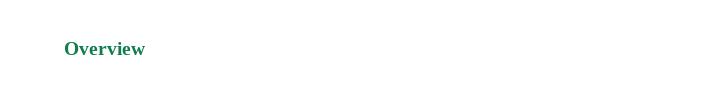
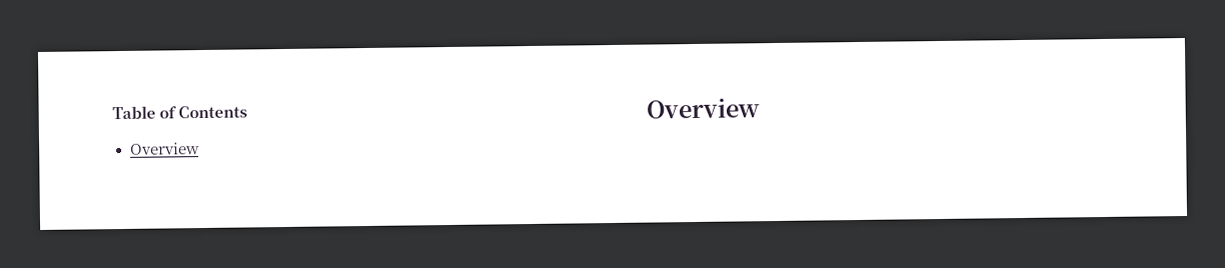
[64,42,145,55] Overview -> [112,105,248,120] [129,142,200,155] [646,98,760,119] Table of Contents // Overview // Overview

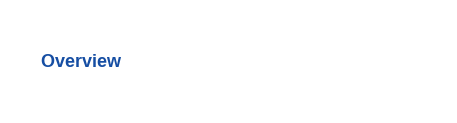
[112,105,248,120] [129,142,200,155] [646,98,760,119] Table of Contents // Overview // Overview -> [41,54,122,67] Overview

